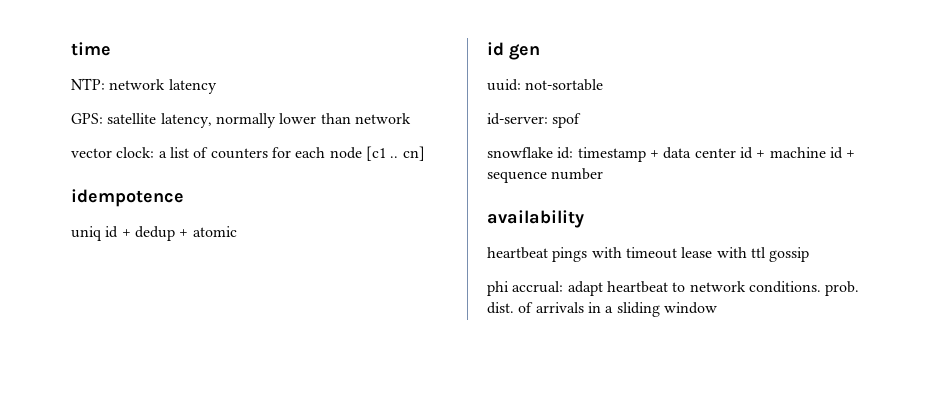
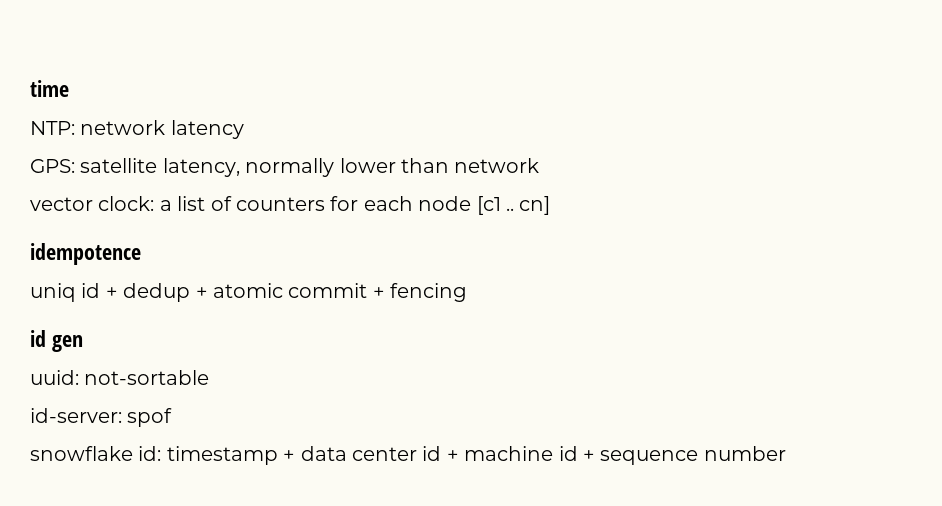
(237, 231) none -> [288,283,468,302] commit + fencing
[487,210,584,228] [487,247,810,262] [487,281,860,296] [487,302,717,317] // availability // heartbeat pings with timeout lease with ttl gossip // phi accrual: adapt heartbeat to network conditions. prob. dist. of arrivals in a sliding window -> (786, 453) none

